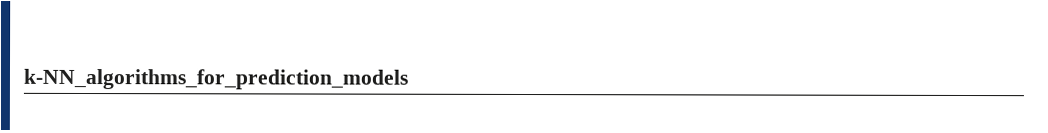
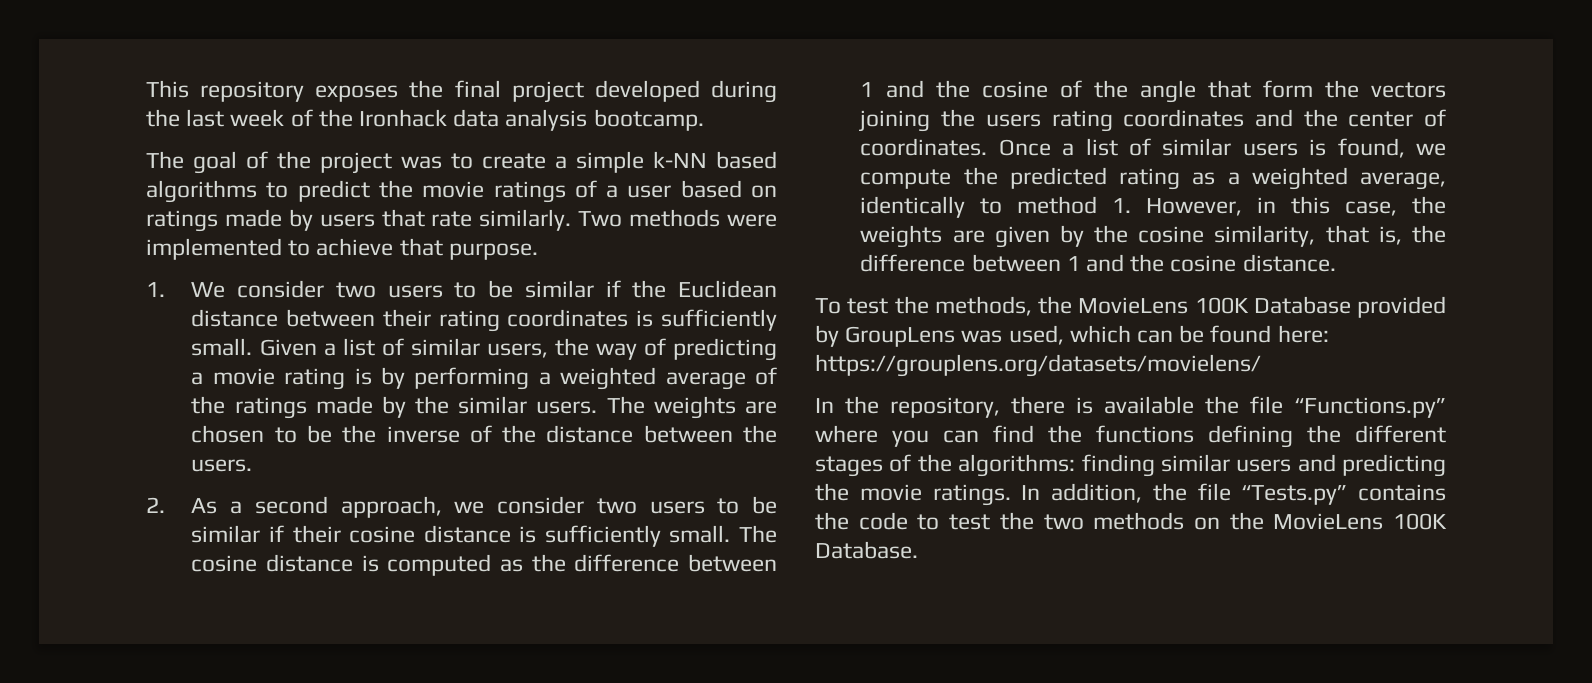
[23,68,408,90] k-NN_algorithms_for_prediction_models -> [146,80,777,103] [146,109,704,131] [146,151,777,174] [146,180,777,203] [146,209,778,232] [146,238,538,260] [146,280,778,298] [191,309,777,332] [191,338,777,361] [191,367,777,390] [191,396,778,419] [191,425,777,443] [191,459,253,472] [146,496,778,518] [191,525,777,547] [191,554,777,576] [860,80,1446,103] [859,109,1446,132] [860,138,1446,158] [860,167,1446,190] [860,196,1446,218] [860,225,1447,248] [860,254,1336,272] [815,296,1446,318] [815,325,1329,347] [815,354,1261,377] [815,396,1446,418] [815,425,1446,448] [815,454,1446,477] [815,483,1446,506] [815,512,1447,530] [815,541,918,559] This repository exposes the final project developed during the last week of the Ironhack data analysis bootcamp. // The goal of the project was to create a simple k-NN based algorithms to predict the movie ratings of a user based on ratings made by users that rate similarly. Two methods were implemented to achieve that purpose. // 1. We consider two users to be similar if the Euclidean distance between their rating coordinates is sufficiently small. Given a list of similar users, the way of predicting a movie rating is by performing a weighted average of the ratings made by the similar users. The weights are chosen to be the inverse of the distance between the users. // 2. As a second approach, we consider two users to be similar if their cosine distance is sufficiently small. The cosine distance is computed as the difference between 1 and the cosine of the angle that form the vectors joining the users rating coordinates and the center of coordinates. Once a list of similar users is found, we compute the predicted rating as a weighted average, identically to method 1. However, in this case, the weights are given by the cosine similarity, that is, the difference between 1 and the cosine distance. // To test the methods, the MovieLens 100K Database provided by GroupLens was used, which can be found here: https://grouplens.org/datasets/movielens/ // In the repository, there is available the file “Functions.py” where you can find the functions defining the different stages of the algorithms: finding similar users and predicting the movie ratings. In addition, the file “Tests.py” contains the code to test the two methods on the MovieLens 100K Database.

